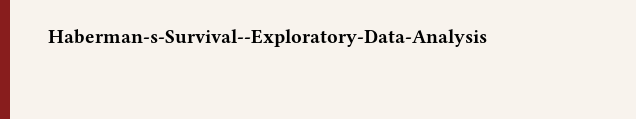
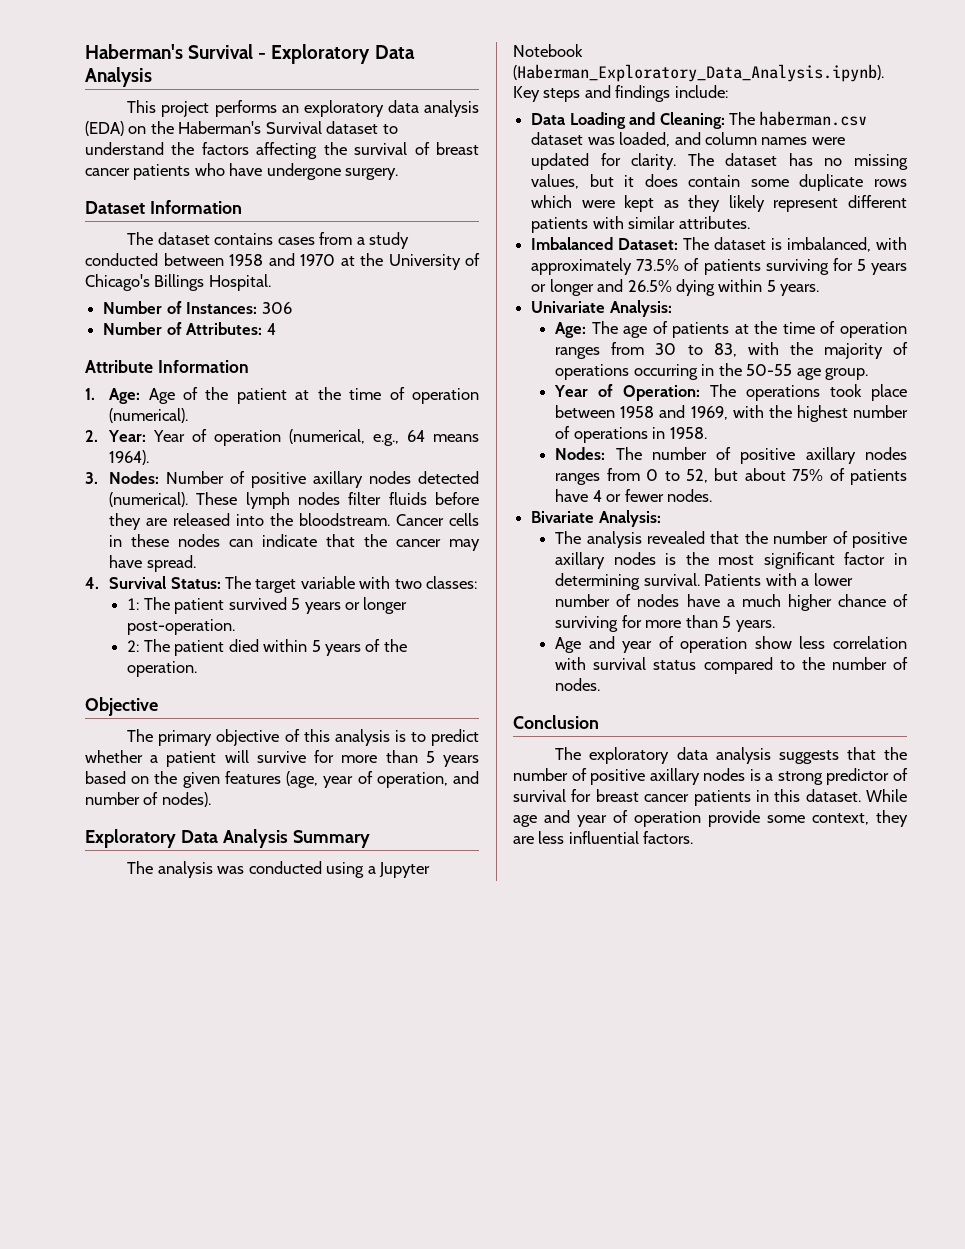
[48,29,487,47] Haberman-s-Survival--Exploratory-Data-Analysis -> [85,44,415,64] [85,67,152,87] [127,100,479,117] [85,121,398,136] [85,142,479,159] [85,163,399,180] [85,200,242,214] [127,232,410,249] [85,253,480,270] [85,274,271,291] [103,301,292,314] [103,322,276,335] [85,360,249,373] [85,387,479,404] [109,408,189,423] [85,429,479,446] [109,450,150,465] [85,471,479,488] [109,492,479,509] [109,513,479,530] [109,534,481,551] [109,555,196,572] [85,576,478,593] [127,597,408,614] [127,619,236,635] [127,639,407,656] [127,661,198,677] [85,697,158,716] [127,729,480,746] [85,750,480,767] [85,771,480,788] [85,792,211,807] [85,829,370,848] [127,861,431,878] [513,44,583,57] [513,64,884,82] [513,85,728,102] [531,111,868,129] [531,132,845,147] [531,153,908,170] [531,174,908,191] [531,195,907,212] [531,216,750,233] [531,237,907,252] [531,258,907,275] [531,279,820,296] [531,300,672,317] [555,321,907,338] [555,342,908,359] [555,363,869,380] [554,384,907,401] [555,405,908,422] [555,426,707,443] [555,447,907,464] [555,468,907,485] [555,489,713,502] [531,510,661,527] [555,531,907,548] [555,552,907,569] [555,573,853,590] [555,594,908,611] [555,615,775,632] [555,636,907,653] [555,657,909,674] [555,678,601,691] [513,715,599,729] [555,747,907,764] [513,768,908,785] [513,789,907,806] [513,810,908,827] [513,831,694,844] Haberman's Survival - Exploratory Data Analysis // This project performs an exploratory data analysis (EDA) on the Haberman's Survival dataset to understand the factors affecting the survival of breast cancer patients who have undergone surgery. // Dataset Information // The dataset contains cases from a study conducted between 1958 and 1970 at the University of Chicago's Billings Hospital. // Number of Instances: 306 // Number of Attributes: 4 // Attribute Information // 1. Age: Age of the patient at the time of operation (numerical). // 2. Year: Year of operation (numerical, e.g., 64 means 1964). // 3. Nodes: Number of positive axillary nodes detected (numerical). These lymph nodes filter fluids before they are released into the bloodstream. Cancer cells in these nodes can indicate that the cancer may have spread. // 4. Survival Status: The target variable with two classes: // 1: The patient survived 5 years or longer post-operation. // 2: The patient died within 5 years of the operation. // Objective // The primary objective of this analysis is to predict whether a patient will survive for more than 5 years based on the given features (age, year of operation, and number of nodes). // Exploratory Data Analysis Summary // The analysis was conducted using a Jupyter Notebook (Haberman_Exploratory_Data_Analysis.ipynb). Key steps and findings include: // Data Loading and Cleaning: The haberman.csv dataset was loaded, and column names were updated for clarity. The dataset has no missing values, but it does contain some duplicate rows which were kept as they likely represent different patients with similar attributes. // Imbalanced Dataset: The dataset is imbalanced, with approximately 73.5% of patients surviving for 5 years or longer and 26.5% dying within 5 years. // Univariate Analysis: // Age: The age of patients at the time of operation ranges from 30 to 83, with the majority of operations occurring in the 50-55 age group. // Year of Operation: The operations took place between 1958 and 1969, with the highest number of operations in 1958. // Nodes: The number of positive axillary nodes ranges from 0 to 52, but about 75% of patients have 4 or fewer nodes. // Bivariate Analysis: // The analysis revealed that the number of positive axillary nodes is the most significant factor in determining survival. Patients with a lower number of nodes have a much higher chance of surviving for more than 5 years. // Age and year of operation show less correlation with survival status compared to the number of nodes. // Conclusion // The exploratory data analysis suggests that the number of positive axillary nodes is a strong predictor of survival for breast cancer patients in this dataset. While age and year of operation provide some context, they are less influential factors.

